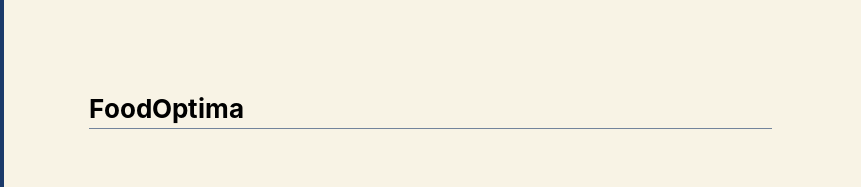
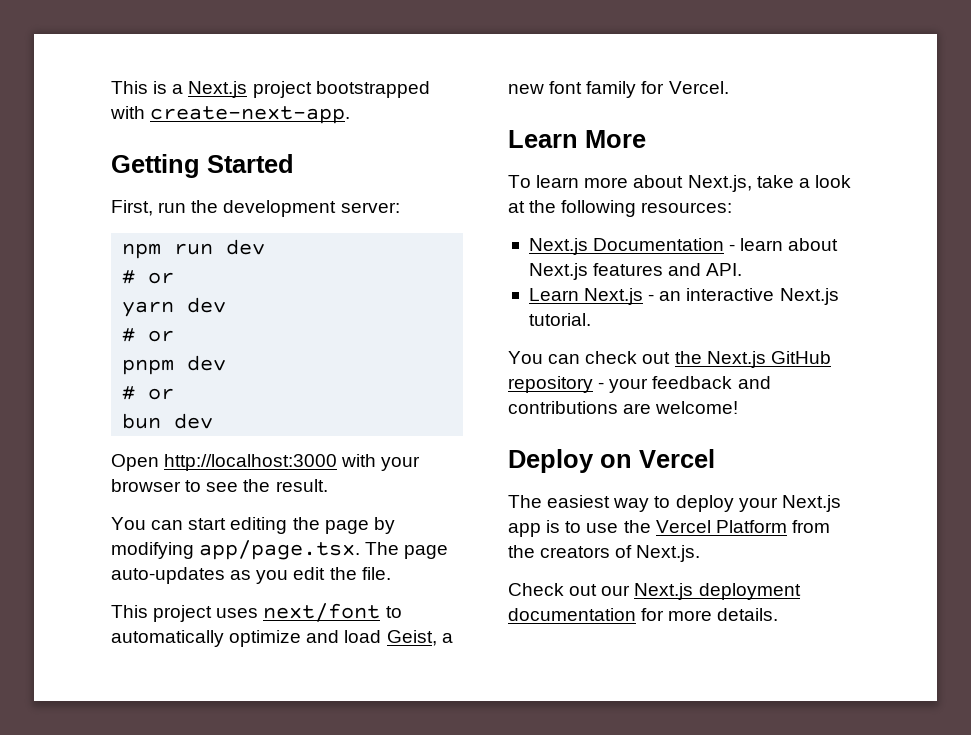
[89,97,244,124] FoodOptima -> [111,81,430,98] [110,106,351,124] [111,154,294,178] [111,200,400,217] [122,239,266,259] [122,270,175,284] [122,297,227,317] [122,328,175,342] [122,355,227,375] [122,386,175,400] [122,413,214,429] [111,454,421,471] [111,479,328,492] [111,517,395,534] [111,540,449,560] [111,567,391,584] [111,603,402,622] [111,630,453,647] [508,81,729,98] [508,130,646,148] [508,175,851,192] [508,200,733,217] [528,238,839,255] [528,263,743,280] [528,288,839,305] [528,313,591,326] [508,351,831,368] [508,376,771,393] [508,401,739,414] [508,449,715,473] [508,495,841,512] [508,520,830,537] [508,545,701,562] [508,583,801,600] [508,608,779,621] This is a Next.js project bootstrapped with create-next-app. // Getting Started // First, run the development server: // npm run dev // # or // yarn dev // # or // pnpm dev // # or // bun dev // Open http://localhost:3000 with your browser to see the result. // You can start editing the page by modifying app/page.tsx. The page auto-updates as you edit the file. // This project uses next/font to automatically optimize and load Geist, a new font family for Vercel. // Learn More // To learn more about Next.js, take a look at the following resources: // Next.js Documentation - learn about Next.js features and API. // Learn Next.js - an interactive Next.js tutorial. // You can check out the Next.js GitHub repository - your feedback and contributions are welcome! // Deploy on Vercel // The easiest way to deploy your Next.js app is to use the Vercel Platform from the creators of Next.js. // Check out our Next.js deployment documentation for more details.

